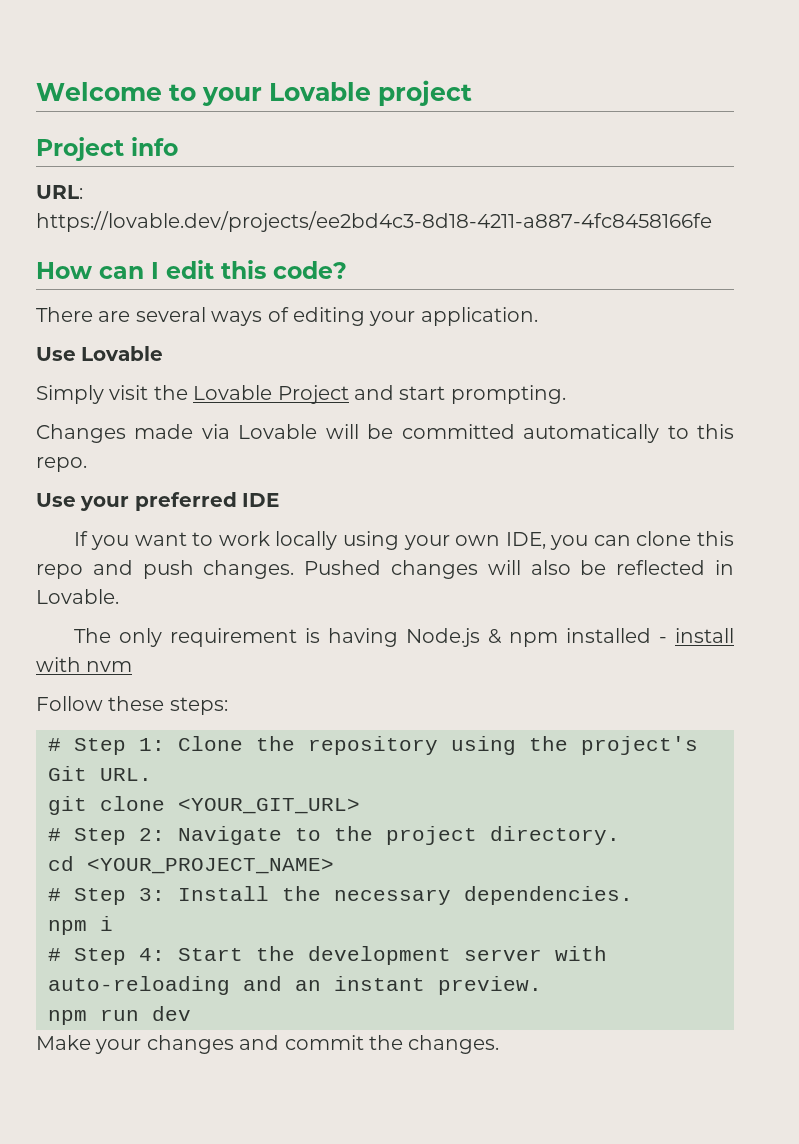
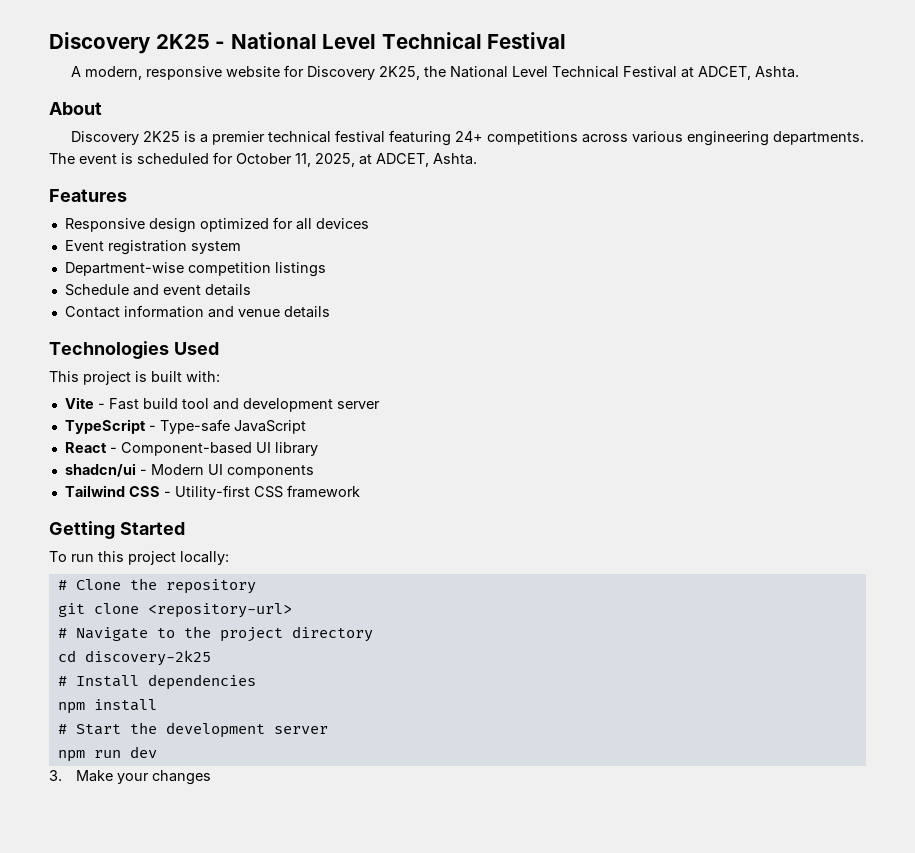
[36,80,472,106] [36,137,178,161] [36,185,83,199] [36,211,712,232] [36,260,347,279] [36,307,538,326] [36,346,164,361] [36,385,566,404] [36,424,735,443] [36,457,87,472] [36,492,280,511] [73,531,734,550] [36,560,734,579] [36,589,119,604] [73,628,734,647] [36,657,133,672] [36,696,228,715] [48,738,165,755] Welcome to your Lovable project // Project info // URL: https://lovable.dev/projects/ee2bd4c3-8d18-4211-a887-4fc8458166fe // How can I edit this code? // There are several ways of editing your application. // Use Lovable // Simply visit the Lovable Project and start prompting. // Changes made via Lovable will be committed automatically to this repo. // Use your preferred IDE // If you want to work locally using your own IDE, you can clone this repo and push changes. Pushed changes will also be reflected in Lovable. // The only requirement is having Node.js & npm installed - install with nvm // Follow these steps: // # Step 1: -> [49,32,567,54] [71,65,800,80] [49,102,102,115] [71,130,865,146] [49,152,477,167] [49,189,127,202] [64,217,369,233] [64,240,241,255] [64,262,326,277] [64,284,251,296] [64,305,330,318] [49,341,219,359] [49,371,220,385] [64,397,380,412] [64,419,306,434] [64,442,318,456] [64,463,314,478] [64,485,360,500] [49,521,185,539] [49,551,229,565] [57,580,67,590] Discovery 2K25 - National Level Technical Festival // A modern, responsive website for Discovery 2K25, the National Level Technical Festival at ADCET, Ashta. // About // Discovery 2K25 is a premier technical festival featuring 24+ competitions across various engineering departments. The event is scheduled for October 11, 2025, at ADCET, Ashta. // Features // Responsive design optimized for all devices // Event registration system // Department-wise competition listings // Schedule and event details // Contact information and venue details // Technologies Used // This project is built with: // Vite - Fast build tool and development server // TypeScript - Type-safe JavaScript // React - Component-based UI library // shadcn/ui - Modern UI components // Tailwind CSS - Utility-first CSS framework // Getting Started // To run this project locally: // #
[451,736,698,755] [48,766,152,781] using the project's Git URL. -> (256, 586) none
[178,798,360,814] [48,828,165,845] <YOUR_GIT_URL> // # Step 2: -> [147,603,292,618] [57,628,67,638] <repository-url> // #
[490,826,620,845] directory. -> [291,626,373,642] directory
[87,858,334,874] [48,886,633,905] [48,916,113,935] [48,948,165,965] <YOUR_PROJECT_NAME> // # Step 3: Install the necessary dependencies. // npm i // # Step 4: -> [84,650,211,666] [57,674,256,690] [57,699,157,714] [57,724,67,734] discovery-2k25 // # Install dependencies // npm install // #
[555,946,607,961] [48,976,542,995] with auto-reloading and an instant preview. -> (328, 730) none
(191, 1013) none -> [49,770,62,781] 3.
[239,1035,500,1054] and commit the changes. -> (211, 777) none

